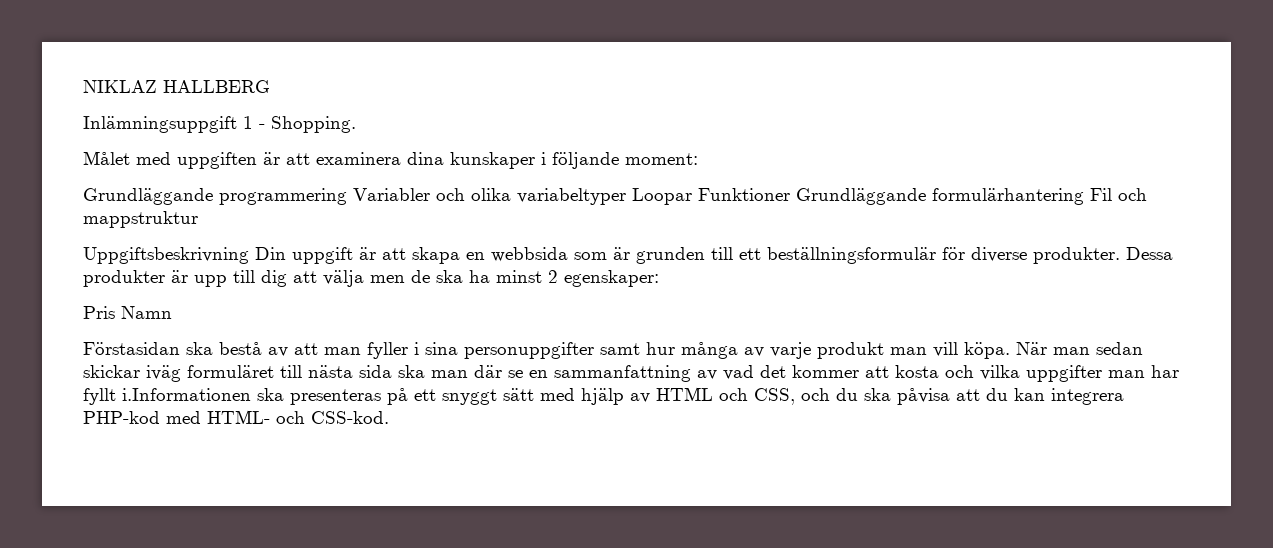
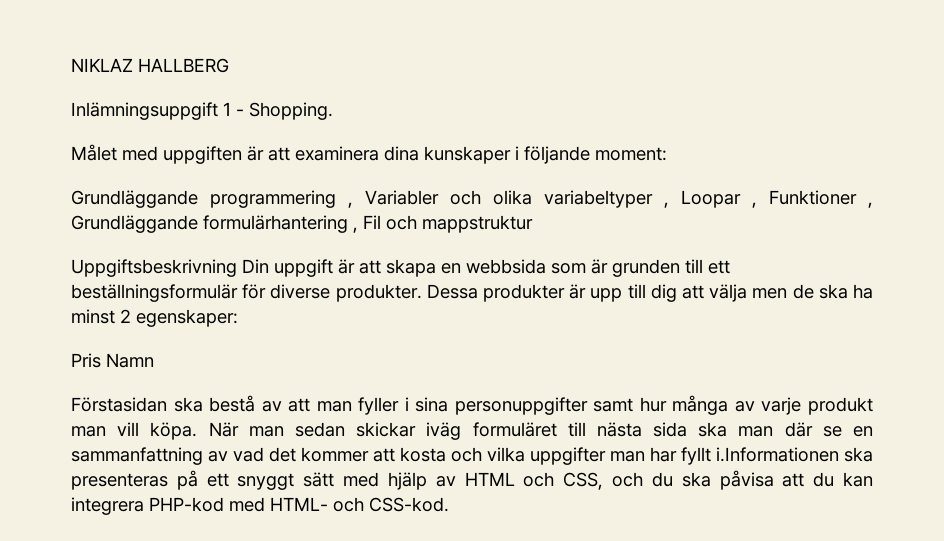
(347, 196) none -> [348,202,353,208] ,
[632,188,790,205] Loopar Funktioner -> [664,190,873,208] , Loopar , Funktioner ,
(1084, 196) none -> [353,227,358,233] ,

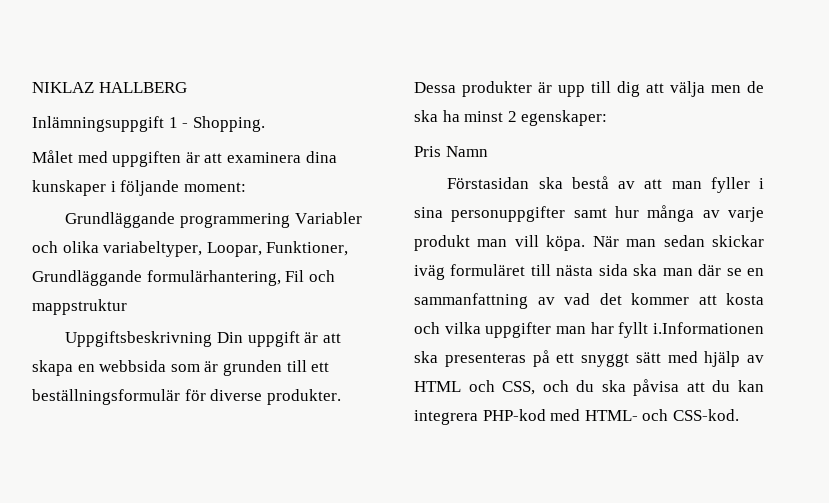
[348,202,353,208] , -> (291, 220) none
[544,190,873,208] [71,215,358,233] variabeltyper , Loopar , Funktioner , Grundläggande formulärhantering , -> [103,241,349,257] [32,270,281,286] variabeltyper, Loopar, Funktioner, Grundläggande formulärhantering,

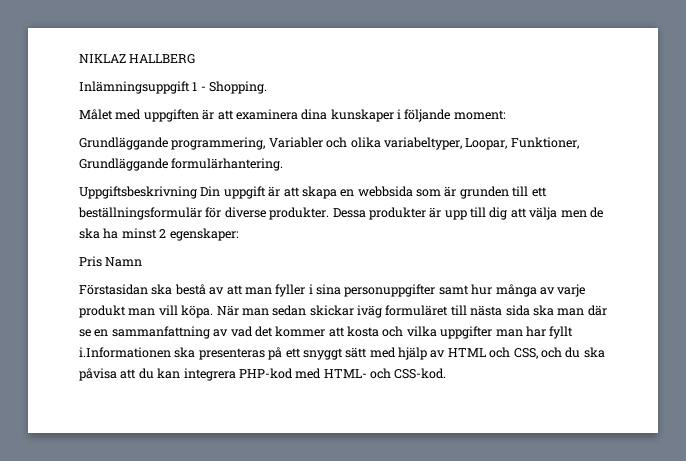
[180,213,291,228] programmering -> [171,137,266,150] programmering,
[146,270,335,286] [32,299,127,315] formulärhantering, Fil och mappstruktur -> [171,158,284,171] formulärhantering.

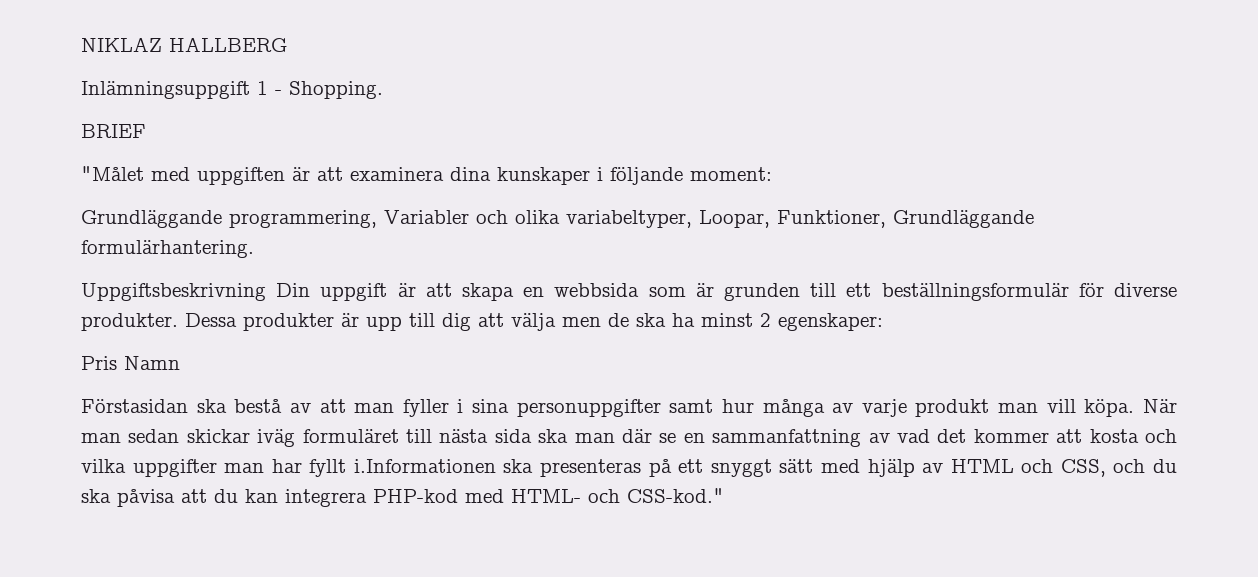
[79,109,113,120] Målet -> [81,124,146,138] [81,166,144,181] BRIEF // "Målet
[394,368,447,379] CSS-kod. -> [627,488,724,503] CSS-kod."

